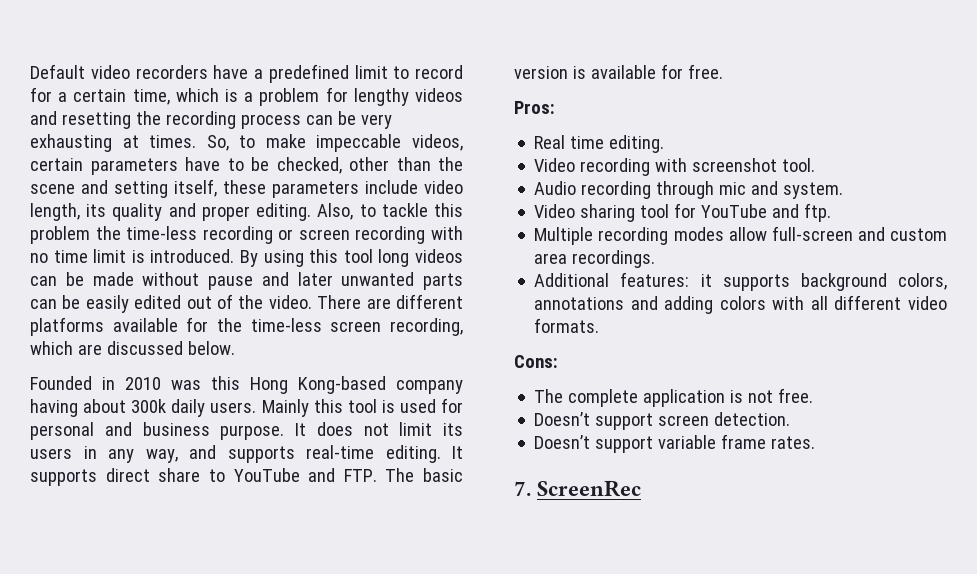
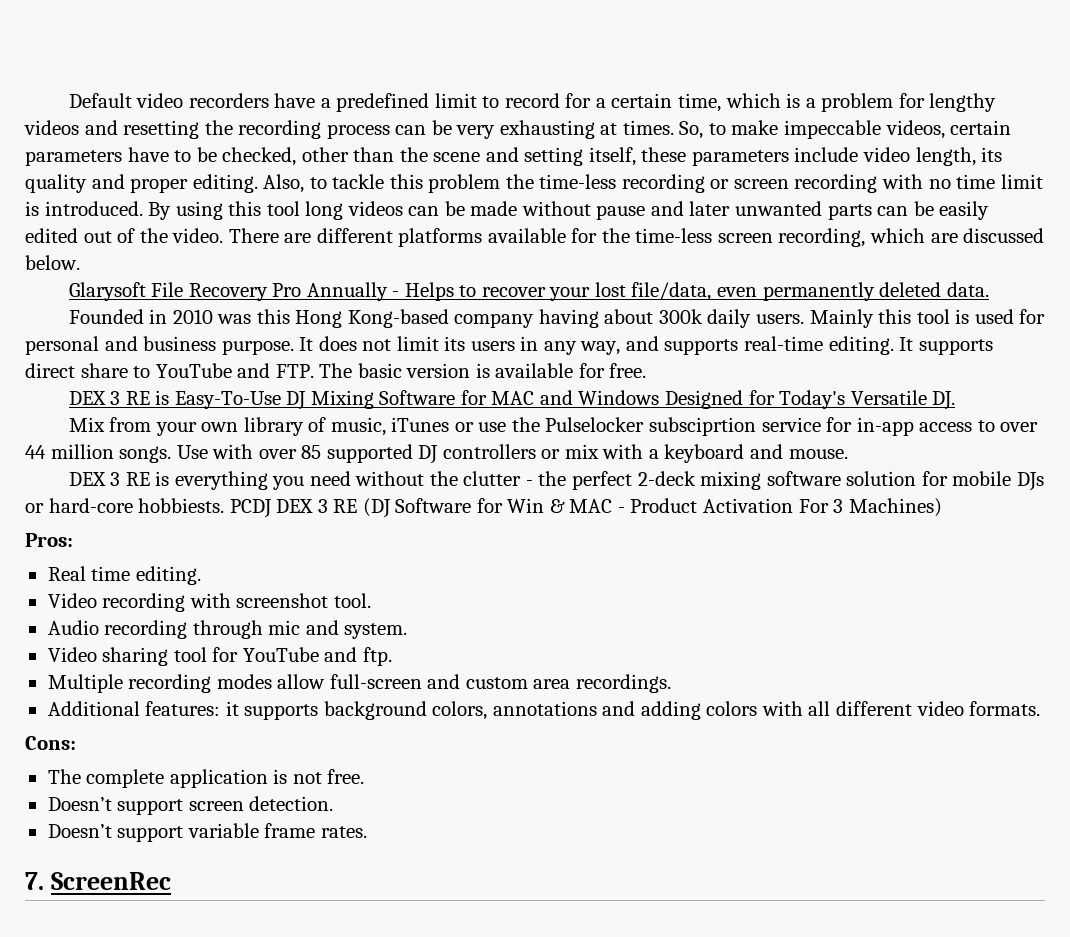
(235, 348) none -> [68,282,989,301] // Glarysoft File Recovery Pro Annually - Helps to recover your lost file/data, even permanently deleted data.
(723, 71) none -> [68,390,956,410] [68,417,1039,436] [25,444,848,464] [68,471,1044,491] [25,498,942,518] // DEX 3 RE is Easy-To-Use DJ Mixing Software for MAC and Windows Designed for Today's Versatile DJ. // Mix from your own library of music, iTunes or use the Pulselocker subsciprtion service for in-app access to over 44 million songs. Use with over 85 supported DJ controllers or mix with a keyboard and mouse. // DEX 3 RE is everything you need without the clutter - the perfect 2-deck mixing software solution for mobile DJs or hard-core hobbiests. PCDJ DEX 3 RE (DJ Software for Win & MAC - Product Activation For 3 Machines)

